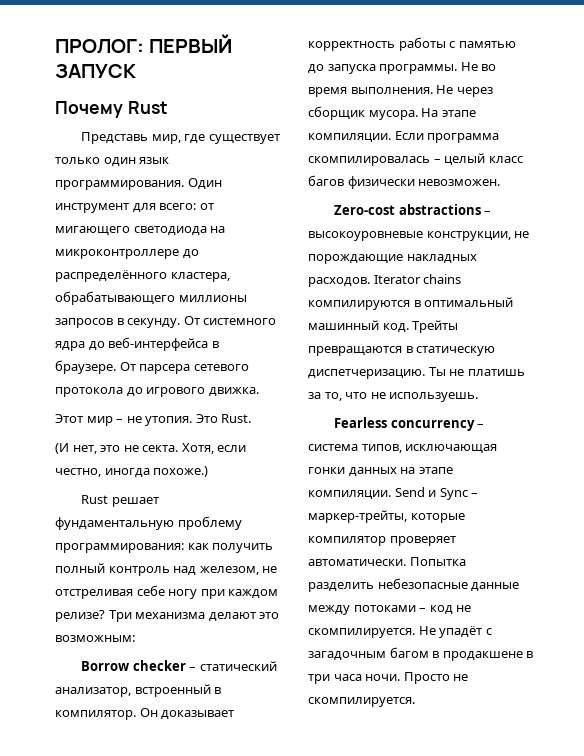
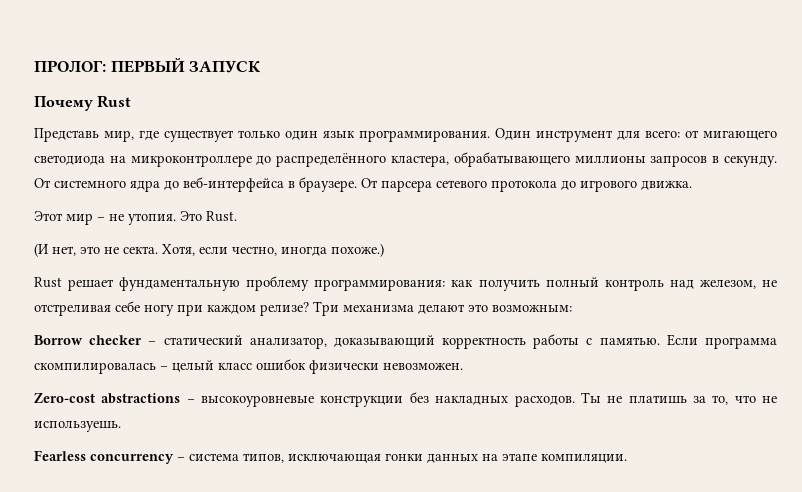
[134,684,222,697] [55,708,235,720] [308,37,516,51] [308,62,497,74] [308,85,493,97] [308,106,476,120] [308,133,391,143] встроенный в компилятор. Он доказывает корректность работы с памятью до запуска программы. Не во время выполнения. Не через сборщик мусора. На этапе компиляции. -> [333,334,660,349] доказывающий корректность работы с памятью.
[308,175,344,186] багов -> [256,359,306,371] ошибок
[426,231,530,241] [308,254,477,264] [308,274,462,287] [308,297,514,310] [308,320,459,333] [308,346,496,356] [308,369,425,379] конструкции, не порождающие накладных расходов. Iterator chains компилируются в оптимальный машинный код. Трейты превращаются в статическую диспетчеризацию. -> [320,392,575,407] конструкции без накладных расходов.
[394,487,479,500] [308,510,465,523] [308,536,456,546] [308,557,466,566] [308,578,520,592] [308,605,472,615] [308,626,492,638] [308,647,534,661] [308,672,469,684] [308,697,415,707] Send и Sync – маркер-трейты, которые компилятор проверяет автоматически. Попытка разделить небезопасные данные между потоками – код не скомпилируется. Не упадёт с загадочным багом в продакшене в три часа ночи. Просто не скомпилируется. -> (627, 458) none

